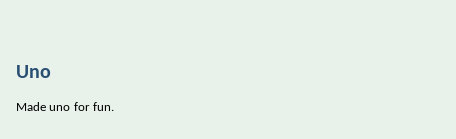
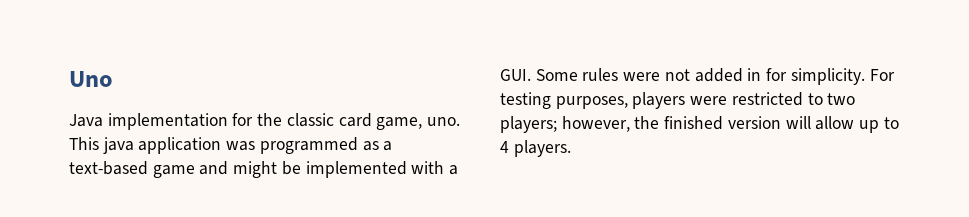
[16,102,115,111] Made uno for fun. -> [69,113,461,130] [69,137,393,154] [69,161,459,178] [500,68,895,85] [500,92,856,109] [500,116,899,133] [500,140,571,157] Java implementation for the classic card game, uno. This java application was programmed as a text-based game and might be implemented with a GUI. Some rules were not added in for simplicity. For testing purposes, players were restricted to two players; however, the finished version will allow up to 4 players.

